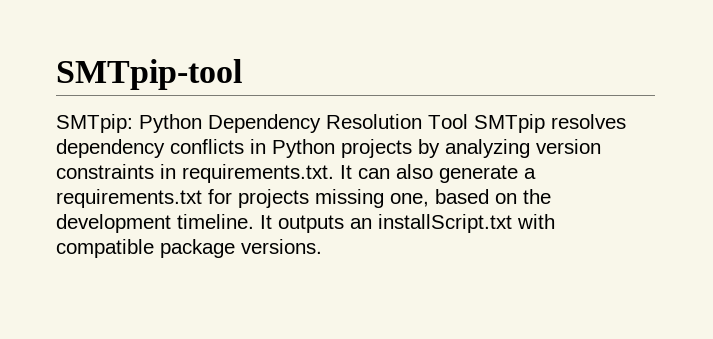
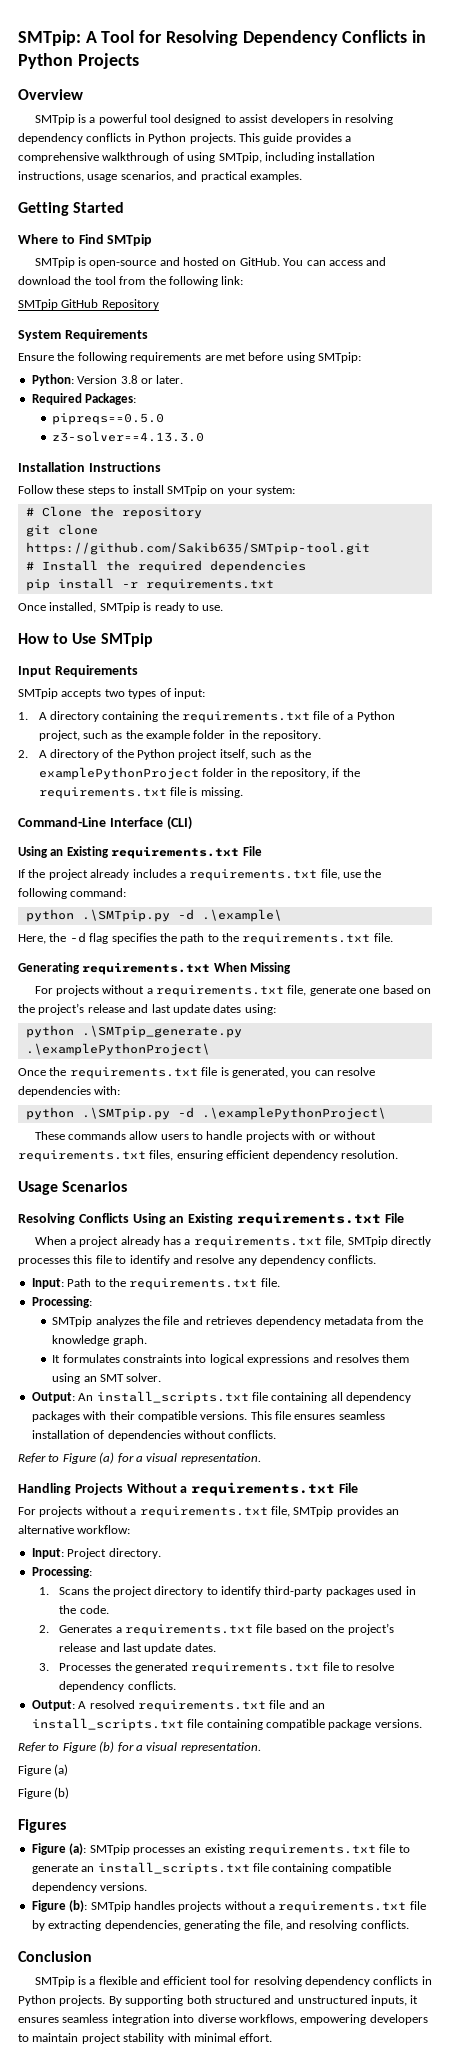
[56,59,242,90] [56,114,626,133] [56,139,601,158] [56,164,536,183] [56,189,551,208] [56,214,555,233] [56,239,322,258] SMTpip-tool // SMTpip: Python Dependency Resolution Tool SMTpip resolves dependency conflicts in Python projects by analyzing version constraints in requirements.txt. It can also generate a requirements.txt for projects missing one, based on the development timeline. It outputs an installScript.txt with compatible package versions. -> [18,30,427,46] [18,53,139,69] [18,89,83,100] [34,114,394,125] [18,133,351,144] [18,152,376,163] [18,171,302,182] [18,202,125,216] [18,234,153,246] [34,257,387,268] [18,276,244,287] [18,299,159,310] [18,329,148,341] [18,352,361,363] [31,374,184,386] [31,393,137,405] [52,413,165,425] [52,431,205,442] [18,462,161,472] [18,485,295,496] [25,506,202,519] [25,524,98,537] [25,542,370,555] [25,560,306,573] [25,578,274,591] [18,602,224,613] [18,633,153,647] [18,665,138,677] [18,688,205,699] [18,711,395,723] [38,730,321,741] [18,749,311,760] [38,767,360,780] [38,787,243,799] [18,816,192,830] [18,846,262,859] [18,869,382,881] [18,888,127,899] [25,909,282,922] [18,932,393,945] [18,962,292,975] [34,985,431,997] [18,1003,276,1015] [25,1025,242,1038] [25,1043,210,1056] [18,1067,375,1079] [18,1086,121,1097] [25,1107,386,1120] [34,1131,376,1142] [18,1150,398,1162] [18,1181,128,1195] [18,1212,404,1226] [34,1236,431,1248] [18,1255,377,1266] [31,1278,280,1290] [31,1296,92,1308] [52,1316,423,1327] [52,1335,147,1346] [52,1354,410,1365] [52,1373,162,1384] [31,1391,411,1404] [31,1411,385,1422] [31,1430,277,1441] [18,1452,261,1464] [18,1482,358,1496] [18,1506,399,1518] [18,1525,131,1534] [31,1548,161,1559] [31,1566,92,1578] [38,1586,416,1597] [59,1605,109,1614] [38,1623,394,1636] [59,1643,216,1654] [38,1662,395,1674] [59,1681,176,1692] [31,1700,325,1712] [31,1718,422,1731] [18,1741,261,1753] [18,1764,69,1776] [18,1787,70,1799] [18,1819,66,1833] [31,1843,410,1856] [31,1862,391,1875] [31,1882,148,1893] [31,1900,426,1913] [31,1920,409,1931] [18,1951,92,1962] [34,1976,432,1987] [18,1995,419,2006] [18,2014,428,2025] [18,2033,273,2044] SMTpip: A Tool for Resolving Dependency Conflicts in Python Projects // Overview // SMTpip is a powerful tool designed to assist developers in resolving dependency conflicts in Python projects. This guide provides a comprehensive walkthrough of using SMTpip, including installation instructions, usage scenarios, and practical examples. // Getting Started // Where to Find SMTpip // SMTpip is open-source and hosted on GitHub. You can access and download the tool from the following link: // SMTpip GitHub Repository // System Requirements // Ensure the following requirements are met before using SMTpip: // Python: Version 3.8 or later. // Required Packages: // pipreqs==0.5.0 // z3-solver==4.13.3.0 // Installation Instructions // Follow these steps to install SMTpip on your system: // # Clone the repository // git clone https://github.com/Sakib635/SMTpip-tool.git // # Install the required dependencies // pip install -r requirements.txt // Once installed, SMTpip is ready to use. // How to Use SMTpip // Input Requirements // SMTpip accepts two types of input: // 1. A directory containing the requirements.txt file of a Python project, such as the example folder in the repository. // 2. A directory of the Python project itself, such as the examplePythonProject folder in the repository, if the requirements.txt file is missing. // Command-Line Interface (CLI) // Using an Existing requirements.txt File // If the project already includes a requirements.txt file, use the following command: // python .\SMTpip.py -d .\example\ // Here, the -d flag specifies the path to the requirements.txt file. // Generating requirements.txt When Missing // For projects without a requirements.txt file, generate one based on the project’s release and last update dates using: // python .\SMTpip_generate.py .\examplePythonProject\ // Once the requirements.txt file is generated, you can resolve dependencies with: // python .\SMTpip.py -d .\examplePythonProject\ // These commands allow users to handle projects with or without requirements.txt files, ensuring efficient dependency resolution. // Usage Scenarios // Resolving Conflicts Using an Existing requirements.txt File // When a project already has a requirements.txt file, SMTpip directly processes this file to identify and resolve any dependency conflicts. // Input: Path to the requirements.txt file. // Processing: // SMTpip analyzes the file and retrieves dependency metadata from the knowledge graph. // It formulates constraints into logical expressions and resolves them using an SMT solver. // Output: An install_scripts.txt file containing all dependency packages with their compatible versions. This file ensures seamless installation of dependencies without conflicts. // Refer to Figure (a) for a visual representation. // Handling Projects Without a requirements.txt File // For projects without a requirements.txt file, SMTpip provides an alternative workflow: // Input: Project directory. // Processing: // 1. Scans the project directory to identify third-party packages used in the code. // 2. Generates a requirements.txt file based on the project’s release and last update dates. // 3. Processes the generated requirements.txt file to resolve dependency conflicts. // Output: A resolved requirements.txt file and an install_scripts.txt file containing compatible package versions. // Refer to Figure (b) for a visual representation. // Figure (a) // Figure (b) // Figures // Figure (a): SMTpip processes an existing requirements.txt file to generate an install_scripts.txt file containing compatible dependency versions. // Figure (b): SMTpip handles projects without a requirements.txt file by extracting dependencies, generating the file, and resolving conflicts. // Conclusion // SMTpip is a flexible and efficient tool for resolving dependency conflicts in Python projects. By supporting both structured and unstructured inputs, it ensures seamless integration into diverse workflows, empowering developers to maintain project stability with minimal effort.

